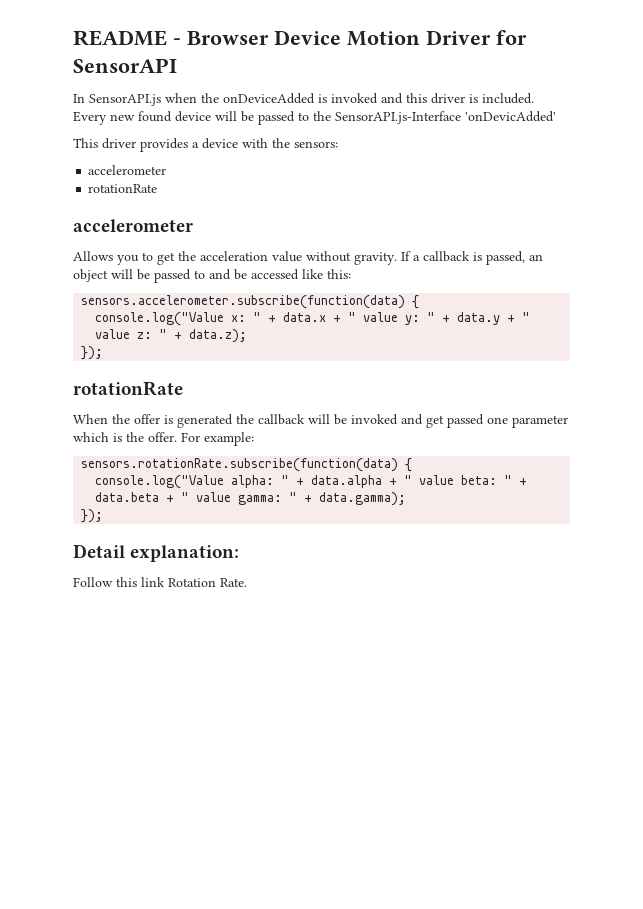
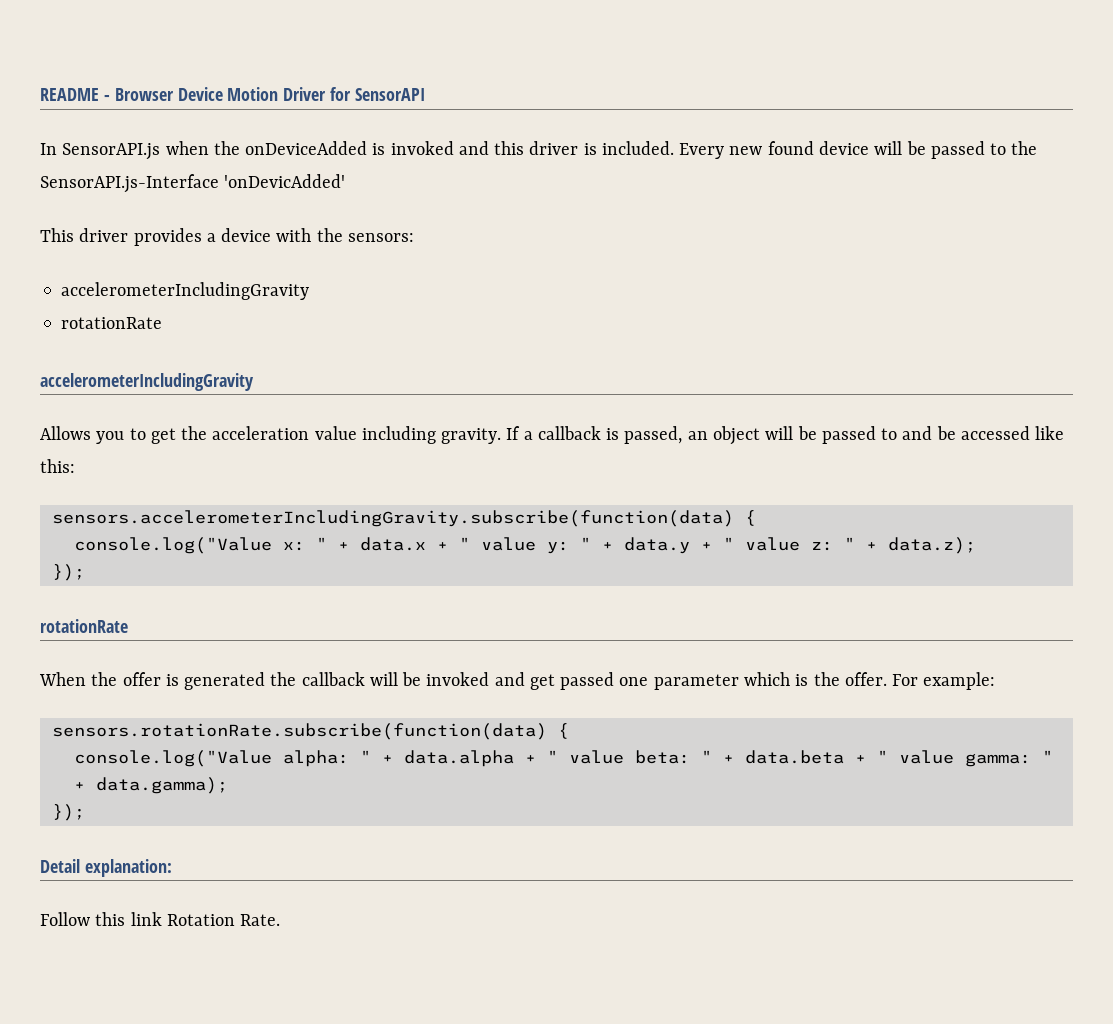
[88,165,167,175] [88,184,158,193] [73,219,193,232] accelerometer // rotationRate // accelerometer -> [61,282,310,300] [61,317,163,329] [40,373,254,391] accelerometerIncludingGravity // rotationRate // accelerometerIncludingGravity
[306,251,351,262] without -> [361,426,436,444] including
[81,295,406,309] sensors.accelerometer.subscribe(function(data) -> [51,510,734,527] sensors.accelerometerIncludingGravity.subscribe(function(data)

